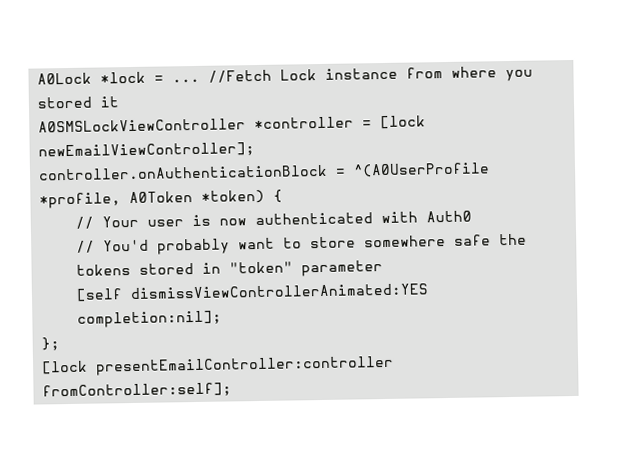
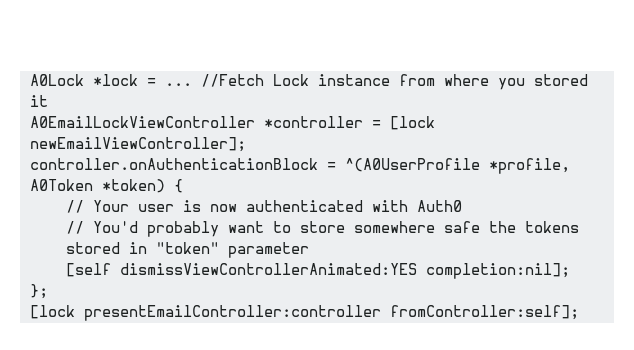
[38,118,247,133] A0SMSLockViewController -> [29,116,255,128] A0EmailLockViewController

